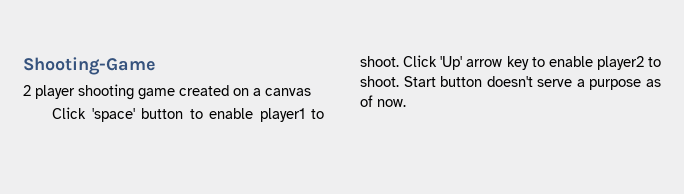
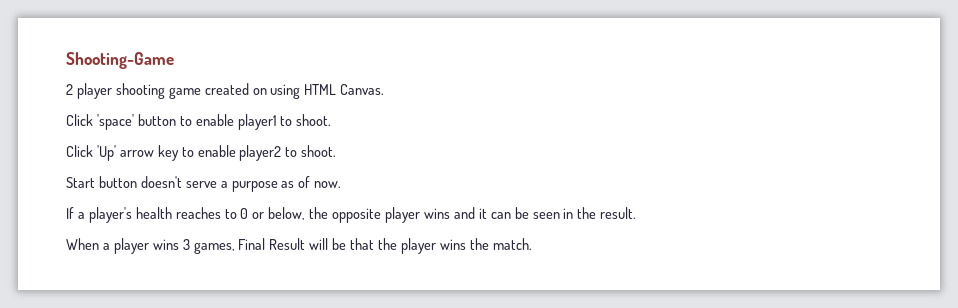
[253,88,311,96] a canvas -> [270,84,385,99] using HTML Canvas.
(399, 61) none -> (332, 120) //
(399, 81) none -> (337, 151) //
(406, 103) none -> [66,207,637,223] [66,238,532,254] // If a player's health reaches to 0 or below, the opposite player wins and it can be seen in the result. // When a player wins 3 games, Final Result will be that the player wins the match.

